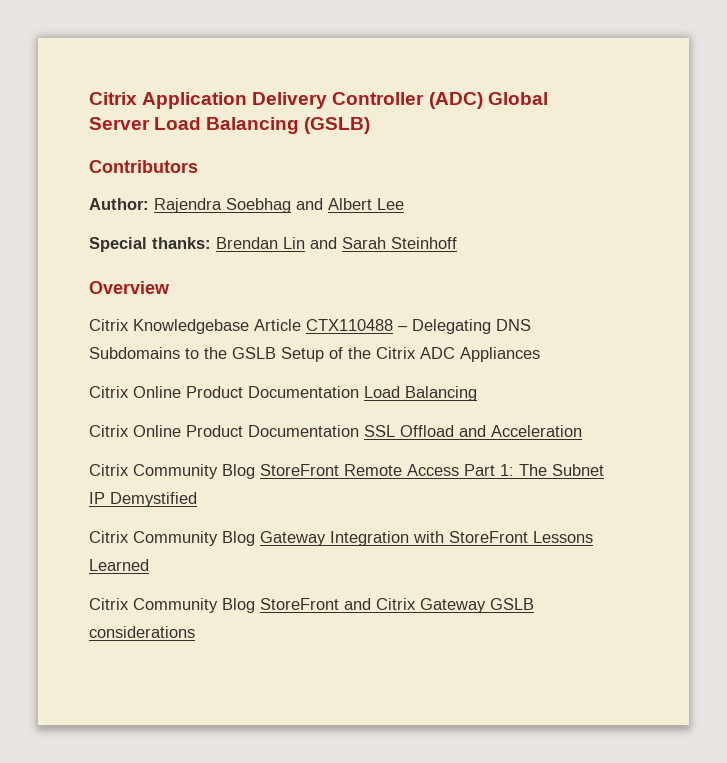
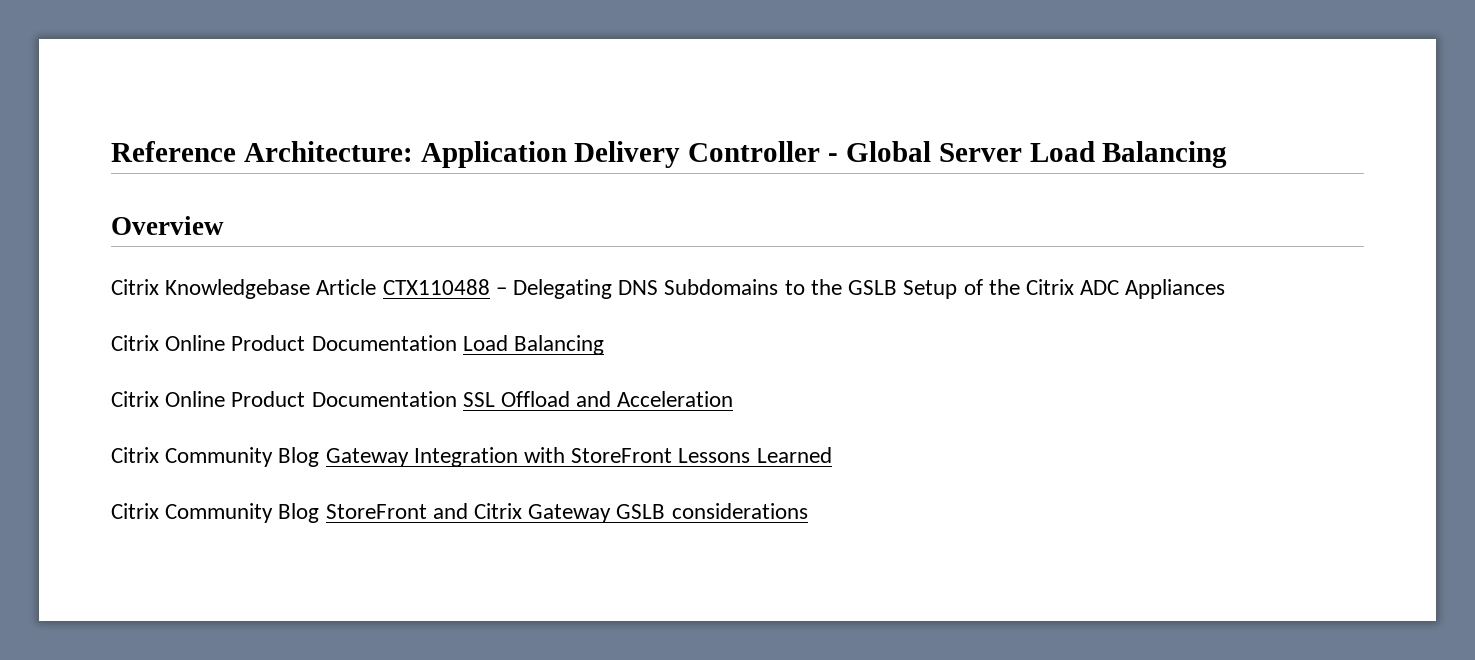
[89,92,137,105] Citrix -> [111,141,413,162] Reference Architecture:
[428,92,483,109] (ADC) -> [828,153,839,162] -
[304,117,371,134] [89,160,198,173] [89,198,404,213] [89,237,457,252] (GSLB) // Contributors // Author: Rajendra Soebhag and Albert Lee // Special thanks: Brendan Lin and Sarah Steinhoff -> (1228, 154) none
[89,464,604,479] [89,492,197,507] // Citrix Community Blog StoreFront Remote Access Part 1: The Subnet IP Demystified -> (734, 399) none

